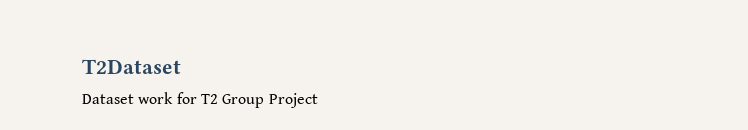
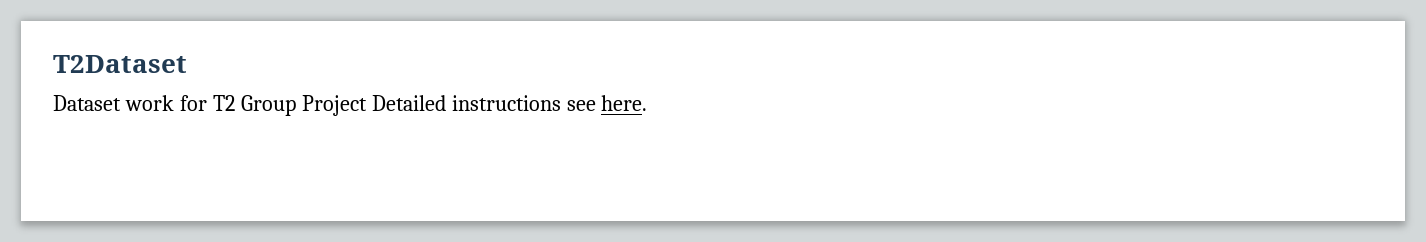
(318, 100) none -> [371,95,648,111] Detailed instructions see here.

